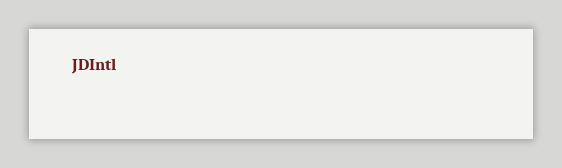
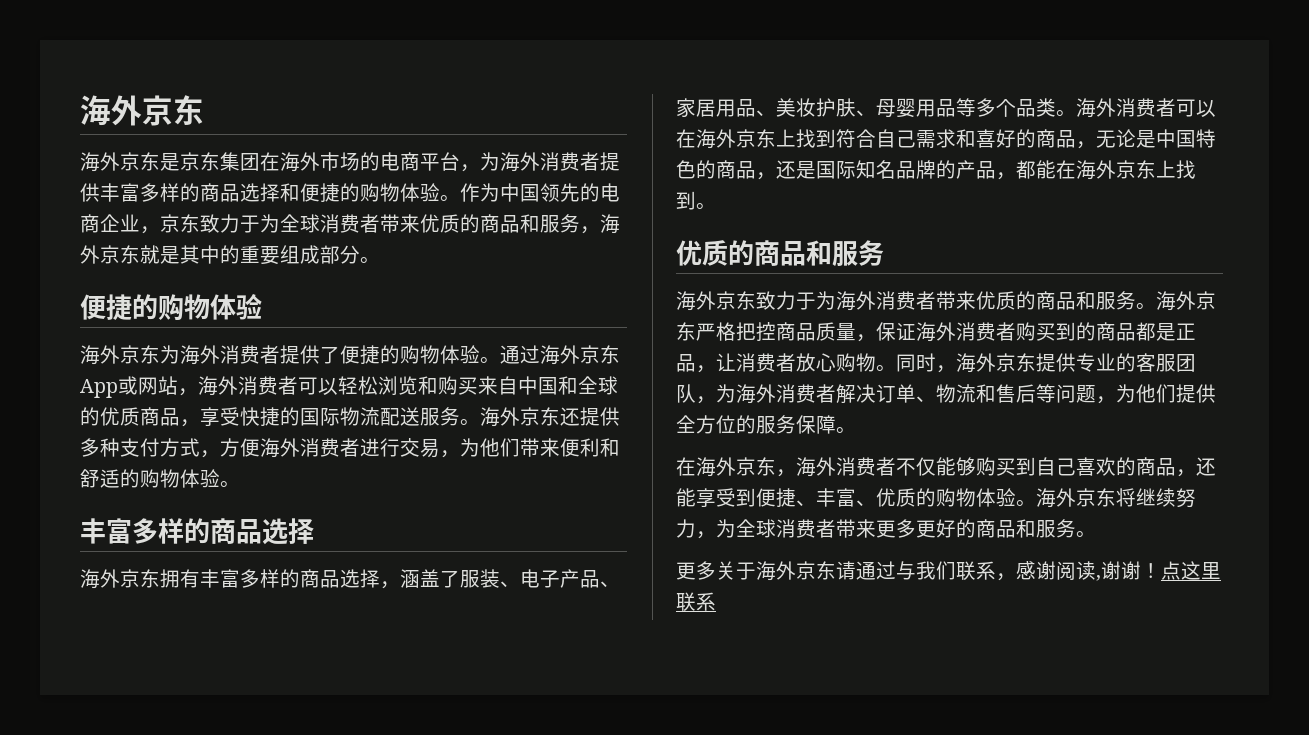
[71,58,116,74] JDIntl -> [80,95,204,126] [80,152,620,172] [80,183,620,203] [80,214,620,234] [80,245,380,265] [80,294,262,321] [80,345,620,365] [80,376,618,398] [80,407,620,427] [80,438,620,458] [80,469,240,488] [80,518,314,545] [80,569,620,589] [676,98,1216,118] [676,129,1216,149] [676,160,1196,180] [676,191,716,210] [676,240,884,267] [676,291,1216,311] [676,322,1196,342] [676,353,1196,373] [676,384,1216,404] [676,415,856,434] [676,457,1216,477] [676,488,1196,508] [676,519,1096,539] [676,561,1221,581] [676,592,716,611] 海外京东 // 海外京东是京东集团在海外市场的电商平台，为海外消费者提供丰富多样的商品选择和便捷的购物体验。作为中国领先的电商企业，京东致力于为全球消费者带来优质的商品和服务，海外京东就是其中的重要组成部分。 // 便捷的购物体验 // 海外京东为海外消费者提供了便捷的购物体验。通过海外京东App或网站，海外消费者可以轻松浏览和购买来自中国和全球的优质商品，享受快捷的国际物流配送服务。海外京东还提供多种支付方式，方便海外消费者进行交易，为他们带来便利和舒适的购物体验。 // 丰富多样的商品选择 // 海外京东拥有丰富多样的商品选择，涵盖了服装、电子产品、家居用品、美妆护肤、母婴用品等多个品类。海外消费者可以在海外京东上找到符合自己需求和喜好的商品，无论是中国特色的商品，还是国际知名品牌的产品，都能在海外京东上找到。 // 优质的商品和服务 // 海外京东致力于为海外消费者带来优质的商品和服务。海外京东严格把控商品质量，保证海外消费者购买到的商品都是正品，让消费者放心购物。同时，海外京东提供专业的客服团队，为海外消费者解决订单、物流和售后等问题，为他们提供全方位的服务保障。 // 在海外京东，海外消费者不仅能够购买到自己喜欢的商品，还能享受到便捷、丰富、优质的购物体验。海外京东将继续努力，为全球消费者带来更多更好的商品和服务。 // 更多关于海外京东请通过与我们联系，感谢阅读,谢谢！点这里联系

